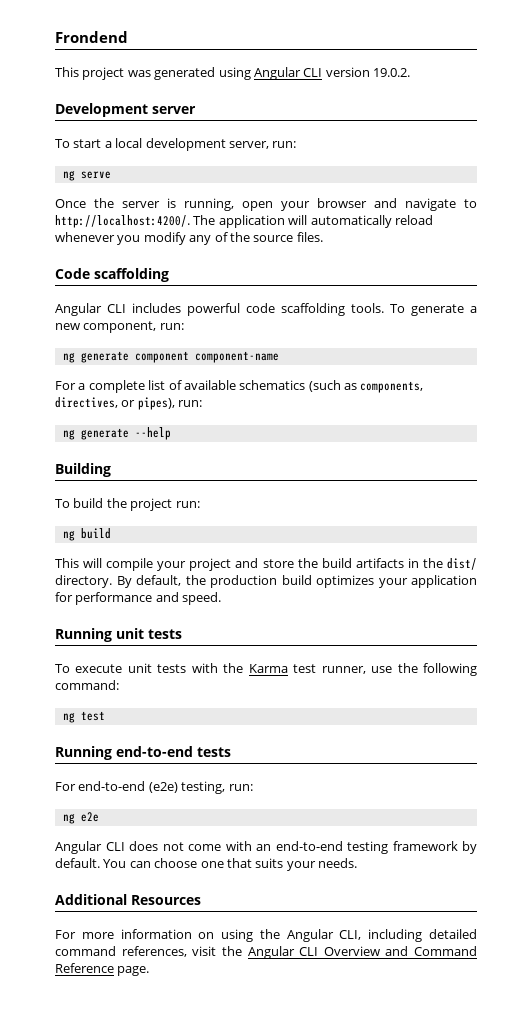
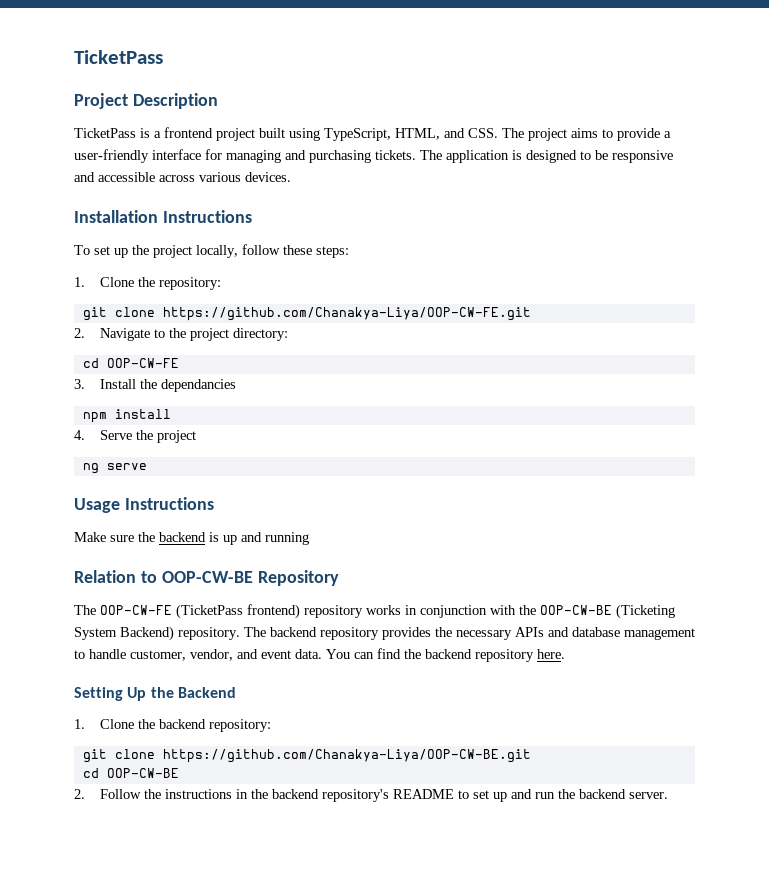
[55,31,128,43] [55,67,410,80] [55,103,196,117] [55,138,297,151] [62,171,111,181] [55,198,477,211] [55,215,433,228] [55,232,323,245] [55,268,169,282] [55,303,477,316] [55,321,184,333] [62,351,279,363] [55,380,424,393] [55,397,203,410] [62,427,171,440] [55,463,111,477] [55,498,200,511] [62,528,111,541] [55,558,477,571] [55,575,477,588] [55,592,222,605] [55,628,182,642] [55,663,477,676] [55,680,119,690] [62,711,105,723] [55,746,231,760] [55,781,253,794] [62,812,99,824] [55,841,477,854] [55,858,357,871] [55,894,201,905] [55,929,477,942] [55,946,477,959] [55,963,150,976] Frondend // This project was generated using Angular CLI version 19.0.2. // Development server // To start a local development server, run: // ng serve // Once the server is running, open your browser and navigate to http://localhost:4200/. The application will automatically reload whenever you modify any of the source files. // Code scaffolding // Angular CLI includes powerful code scaffolding tools. To generate a new component, run: // ng generate component component-name // For a complete list of available schematics (such as components, directives, or pipes), run: // ng generate --help // Building // To build the project run: // ng build // This will compile your project and store the build artifacts in the dist/ directory. By default, the production build optimizes your application for performance and speed. // Running unit tests // To execute unit tests with the Karma test runner, use the following command: // ng test // Running end-to-end tests // For end-to-end (e2e) testing, run: // ng e2e // Angular CLI does not come with an end-to-end testing framework by default. You can choose one that suits your needs. // Additional Resources // For more information on using the Angular CLI, including detailed command references, visit the Angular CLI Overview and Command Reference page. -> [74,50,163,64] [74,93,218,109] [74,127,671,141] [74,149,673,163] [74,172,291,182] [74,210,252,223] [74,244,349,258] [74,277,222,290] [82,307,531,321] [74,328,289,341] [82,358,179,368] [74,379,237,392] [82,409,171,423] [74,430,197,443] [82,463,147,474] [74,497,214,513] [74,532,309,545] [74,570,339,586] [74,604,675,619] [74,626,695,641] [74,648,565,662] [74,687,236,701] [74,719,272,732] [82,749,531,763] [82,768,179,778] [74,789,669,802] TicketPass // Project Description // TicketPass is a frontend project built using TypeScript, HTML, and CSS. The project aims to provide a user-friendly interface for managing and purchasing tickets. The application is designed to be responsive and accessible across various devices. // Installation Instructions // To set up the project locally, follow these steps: // 1. Clone the repository: // git clone https://github.com/Chanakya-Liya/OOP-CW-FE.git // 2. Navigate to the project directory: // cd OOP-CW-FE // 3. Install the dependancies // npm install // 4. Serve the project // ng serve // Usage Instructions // Make sure the backend is up and running // Relation to OOP-CW-BE Repository // The OOP-CW-FE (TicketPass frontend) repository works in conjunction with the OOP-CW-BE (Ticketing System Backend) repository. The backend repository provides the necessary APIs and database management to handle customer, vendor, and event data. You can find the backend repository here. // Setting Up the Backend // 1. Clone the backend repository: // git clone https://github.com/Chanakya-Liya/OOP-CW-BE.git // cd OOP-CW-BE // 2. Follow the instructions in the backend repository's README to set up and run the backend server.

